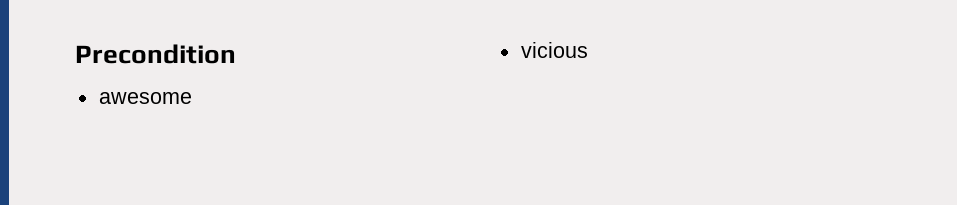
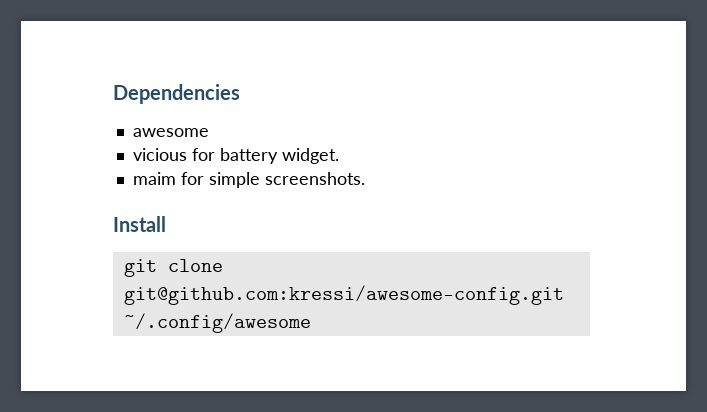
[75,44,236,64] Precondition -> [113,84,240,104] Dependencies
(588, 50) none -> [191,148,339,164] [132,172,365,188] [113,216,166,232] [123,259,223,277] [123,285,564,305] [123,313,311,333] for battery widget. // maim for simple screenshots. // Install // git clone git@github.com:kressi/awesome-config.git ~/.config/awesome

